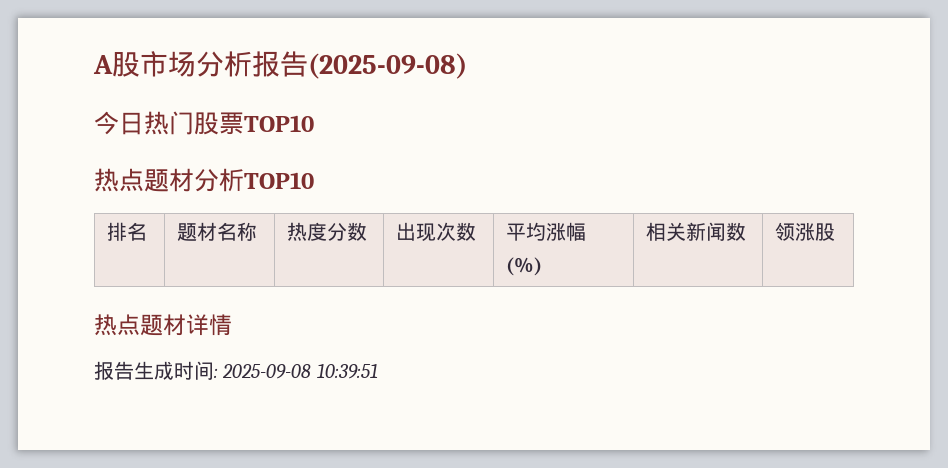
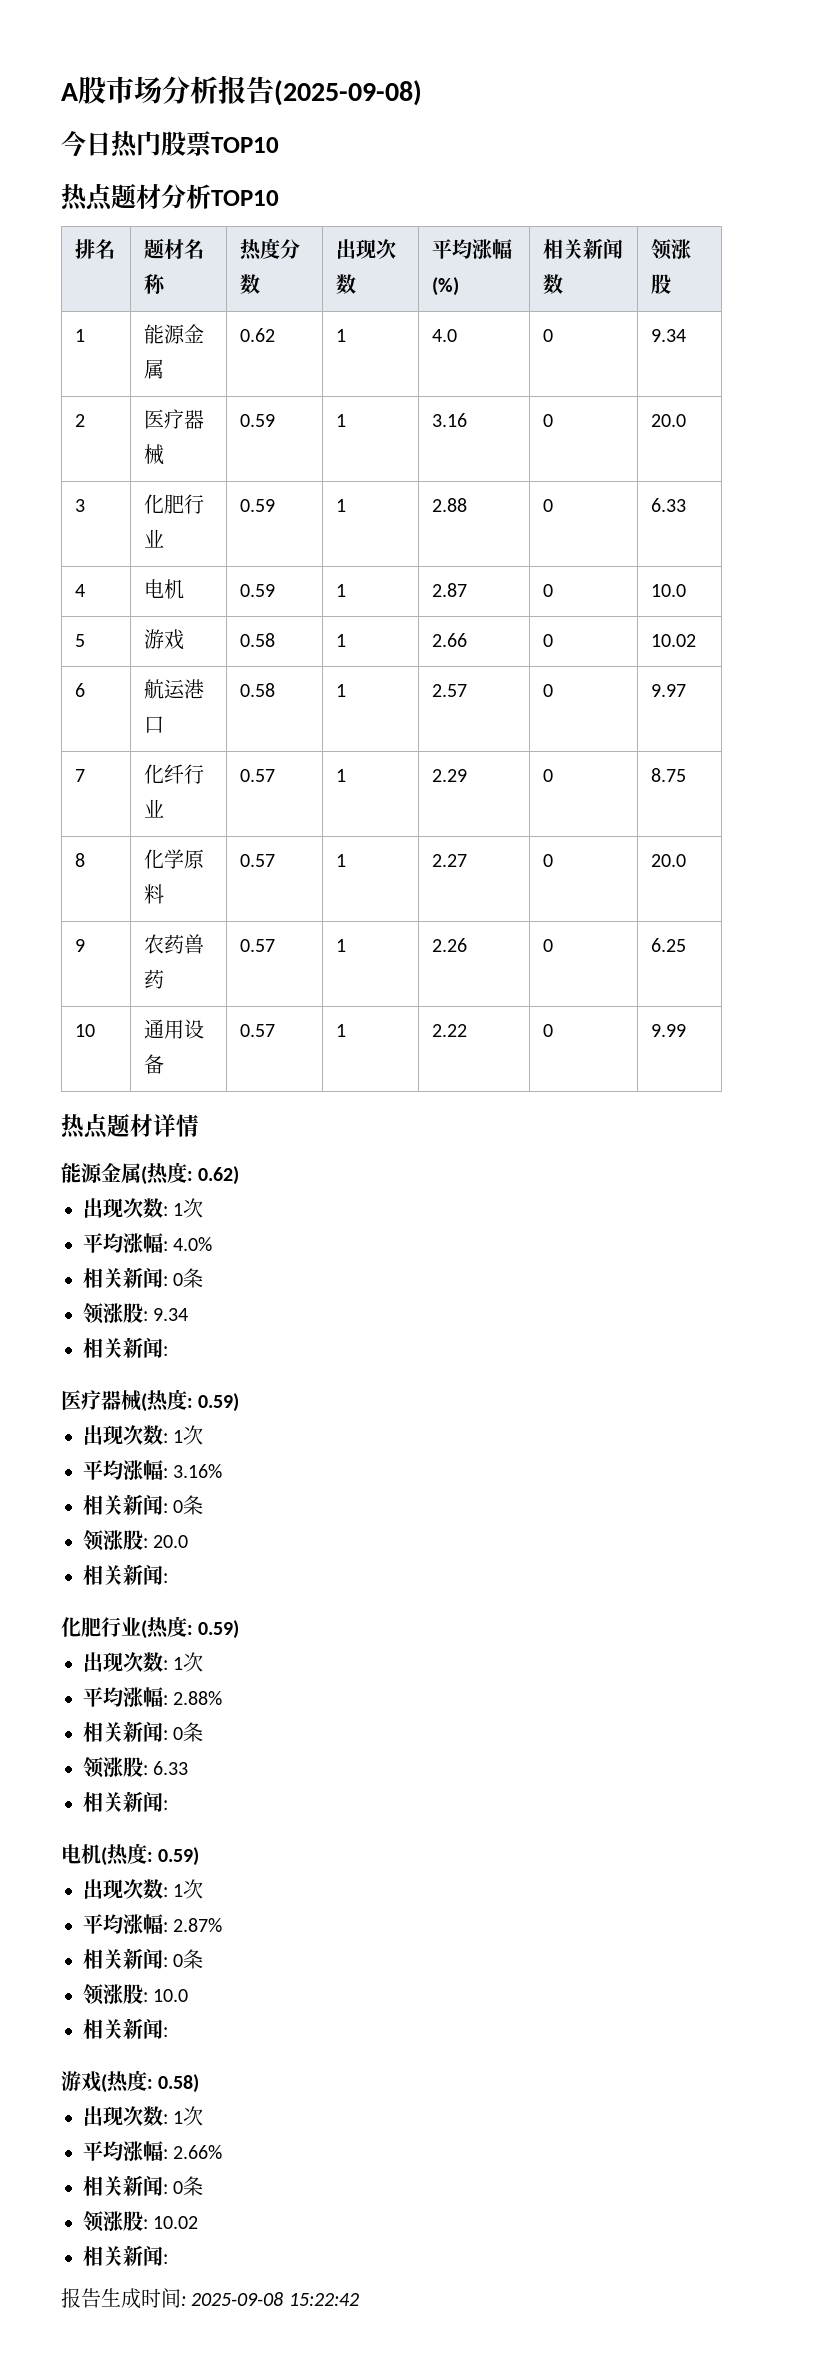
[94,314,232,336] // 热点题材详情 -> [75,329,86,342] [144,324,205,344] [144,359,165,379] [240,328,276,342] [336,329,347,342] [432,329,458,342] [543,329,554,342] [651,329,687,342] [75,414,86,427] [144,409,205,429] [144,444,165,465] [240,414,276,427] [336,414,347,427] [432,413,468,427] [543,414,554,427] [651,414,687,427] [75,499,86,512] [144,494,205,514] [144,529,165,548] [240,499,276,512] [336,499,347,512] [432,498,468,512] [543,499,554,512] [651,498,687,512] [75,584,86,597] [144,579,185,599] [240,584,276,597] [336,584,347,597] [432,583,468,597] [543,584,554,597] [651,584,687,597] [75,634,86,647] [144,629,185,650] [240,633,276,647] [336,634,347,647] [432,633,468,647] [543,634,554,647] [651,634,697,647] [75,683,86,697] [144,679,205,699] [144,716,165,734] [240,683,276,697] [336,684,347,697] [432,684,468,697] [543,684,554,697] [651,684,687,697] [75,769,86,782] [144,764,205,784] [144,799,165,818] [240,769,276,782] [336,769,347,782] [432,769,468,782] [543,769,554,782] [651,768,687,782] [75,853,86,867] [144,849,205,869] [144,884,165,904] [240,854,276,867] [336,854,347,867] [432,854,468,867] [543,854,554,867] [651,854,687,867] [75,939,86,952] [144,934,205,954] [144,969,165,989] [240,939,276,952] [336,939,347,952] [432,938,468,952] [543,939,554,952] [651,938,687,952] [75,1024,96,1037] [144,1019,205,1039] [144,1054,165,1074] [240,1024,276,1037] [336,1024,347,1037] [432,1024,468,1037] [543,1024,554,1037] [651,1024,687,1037] [61,1113,199,1139] [61,1162,240,1185] [83,1198,204,1218] [83,1233,213,1253] [83,1267,204,1288] [83,1303,189,1324] [83,1337,168,1358] [61,1389,240,1412] [83,1425,204,1445] [83,1460,223,1480] [83,1494,204,1515] [83,1530,189,1551] [83,1564,168,1585] [61,1616,240,1639] [83,1652,204,1672] [83,1687,223,1707] [83,1721,204,1742] [83,1757,189,1778] [83,1791,168,1812] [61,1843,200,1866] [83,1879,204,1899] [83,1914,223,1934] [83,1948,204,1969] [83,1984,189,2005] [83,2018,168,2039] [61,2070,200,2093] [83,2106,204,2126] [83,2141,223,2161] [83,2175,204,2196] [83,2211,199,2232] [83,2245,168,2266] // 1 | 能源金属 | 0.62 | 1 | 4.0 | 0 | 9.34 // 2 | 医疗器械 | 0.59 | 1 | 3.16 | 0 | 20.0 // 3 | 化肥行业 | 0.59 | 1 | 2.88 | 0 | 6.33 // 4 | 电机 | 0.59 | 1 | 2.87 | 0 | 10.0 // 5 | 游戏 | 0.58 | 1 | 2.66 | 0 | 10.02 // 6 | 航运港口 | 0.58 | 1 | 2.57 | 0 | 9.97 // 7 | 化纤行业 | 0.57 | 1 | 2.29 | 0 | 8.75 // 8 | 化学原料 | 0.57 | 1 | 2.27 | 0 | 20.0 // 9 | 农药兽药 | 0.57 | 1 | 2.26 | 0 | 6.25 // 10 | 通用设备 | 0.57 | 1 | 2.22 | 0 | 9.99 // 热点题材详情 // 能源金属(热度: 0.62) // 出现次数: 1次 // 平均涨幅: 4.0% // 相关新闻: 0条 // 领涨股: 9.34 // 相关新闻: // 医疗器械(热度: 0.59) // 出现次数: 1次 // 平均涨幅: 3.16% // 相关新闻: 0条 // 领涨股: 20.0 // 相关新闻: // 化肥行业(热度: 0.59) // 出现次数: 1次 // 平均涨幅: 2.88% // 相关新闻: 0条 // 领涨股: 6.33 // 相关新闻: // 电机(热度: 0.59) // 出现次数: 1次 // 平均涨幅: 2.87% // 相关新闻: 0条 // 领涨股: 10.0 // 相关新闻: // 游戏(热度: 0.58) // 出现次数: 1次 // 平均涨幅: 2.66% // 相关新闻: 0条 // 领涨股: 10.02 // 相关新闻:
[316,363,378,379] 10:39:51 -> [288,2293,359,2306] 15:22:42

